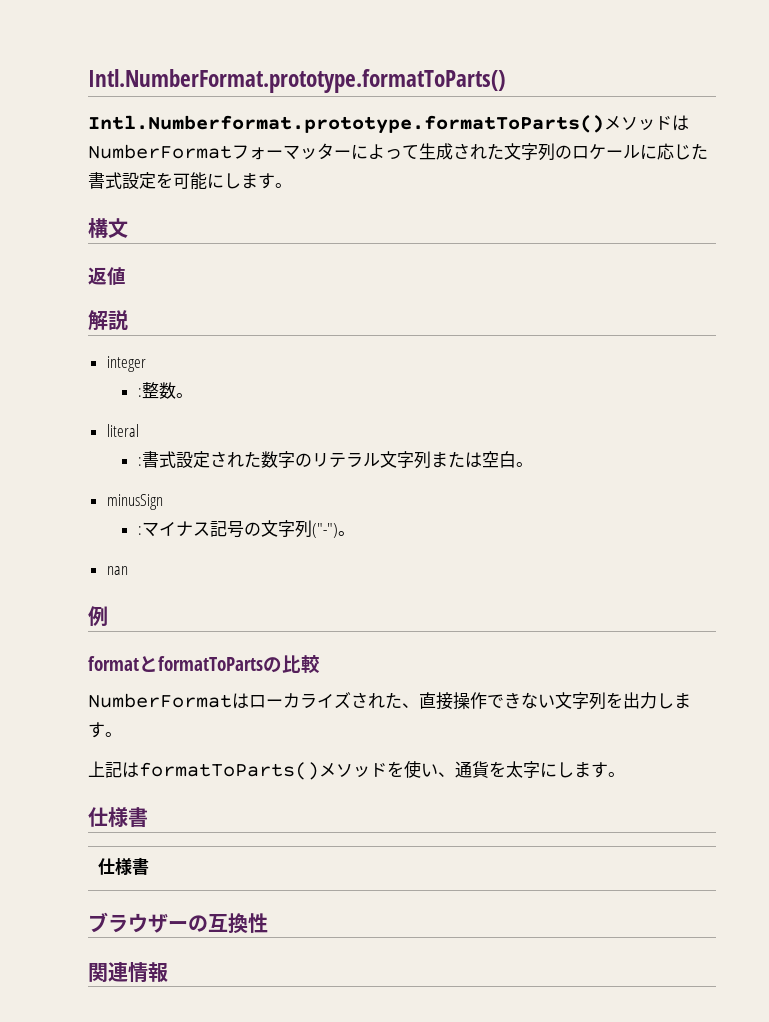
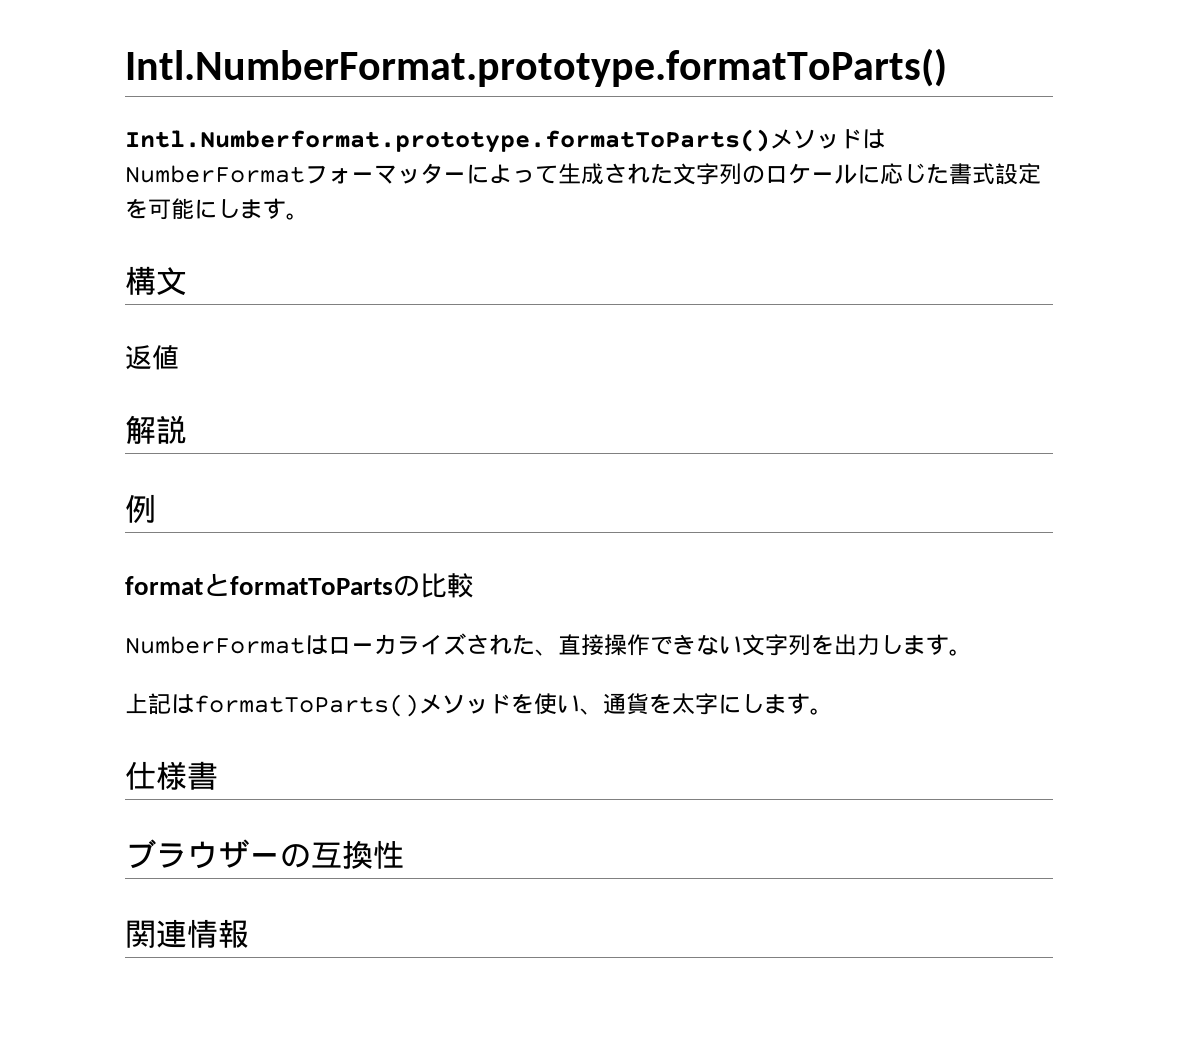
[106,356,146,372] [137,382,193,399] [106,424,139,437] [137,451,533,469] [106,494,163,510] [137,520,355,538] [106,566,128,575] // integer // :整数。 // literal // :書式設定された数字のリテラル文字列または空白。 // minusSign // :マイナス記号の文字列("-")。 // nan -> (187, 429) none
[97,857,149,875] // 仕様書 -> (218, 775) none

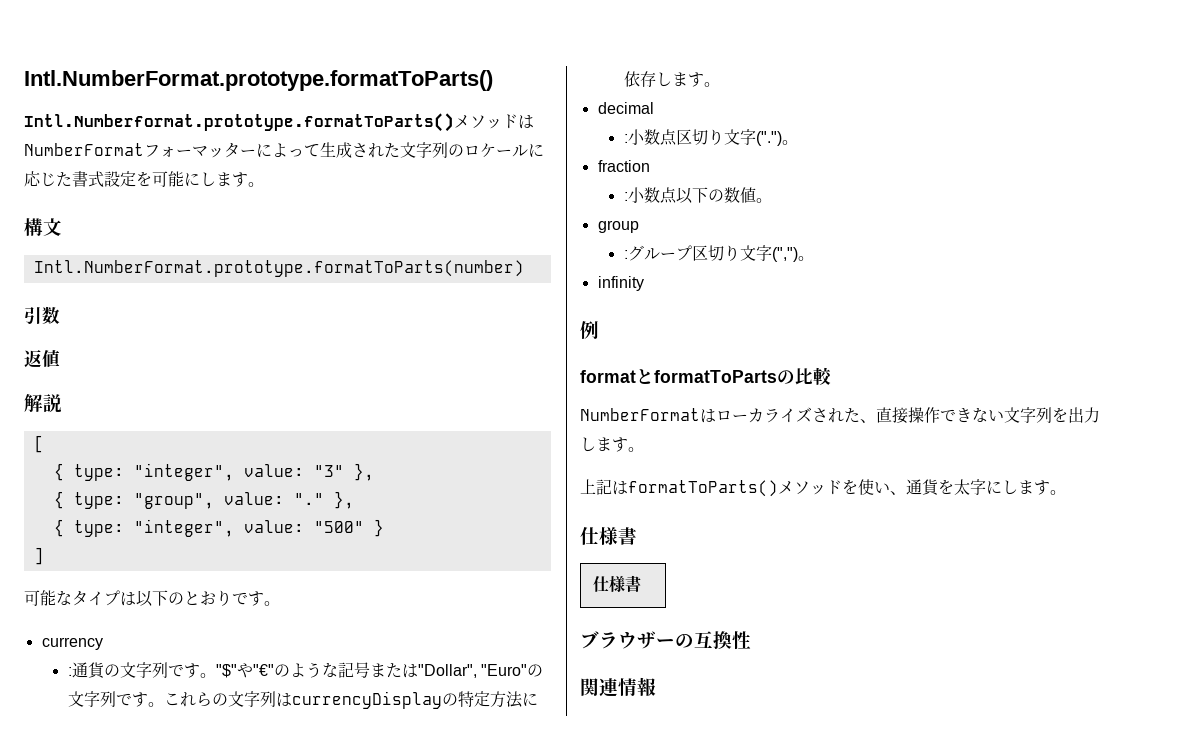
(187, 281) none -> [33,260,524,277] [24,306,60,325] // Intl.NumberFormat.prototype.formatToParts(number) // 引数
(187, 429) none -> [33,435,44,453] [53,463,374,481] [53,491,354,509] [53,519,384,537] [33,547,44,565] [24,590,280,607] [41,637,103,650] [67,662,543,679] [67,691,538,709] [623,71,720,87] [597,102,654,114] [623,129,798,146] [597,160,650,172] [623,187,772,204] [597,220,639,233] [623,245,814,262] [597,276,644,291] // [ // { type: "integer", value: "3" }, // { type: "group", value: "." }, // { type: "integer", value: "500" } // ] // 可能なタイプは以下のとおりです。 // currency // :通貨の文字列です。"$"や"€"のような記号または"Dollar", "Euro"の文字列です。これらの文字列はcurrencyDisplayの特定方法に依存します。 // decimal // :小数点区切り文字(".")。 // fraction // :小数点以下の数値。 // group // :グループ区切り文字(",")。 // infinity
(218, 775) none -> [592,575,641,592] // 仕様書

